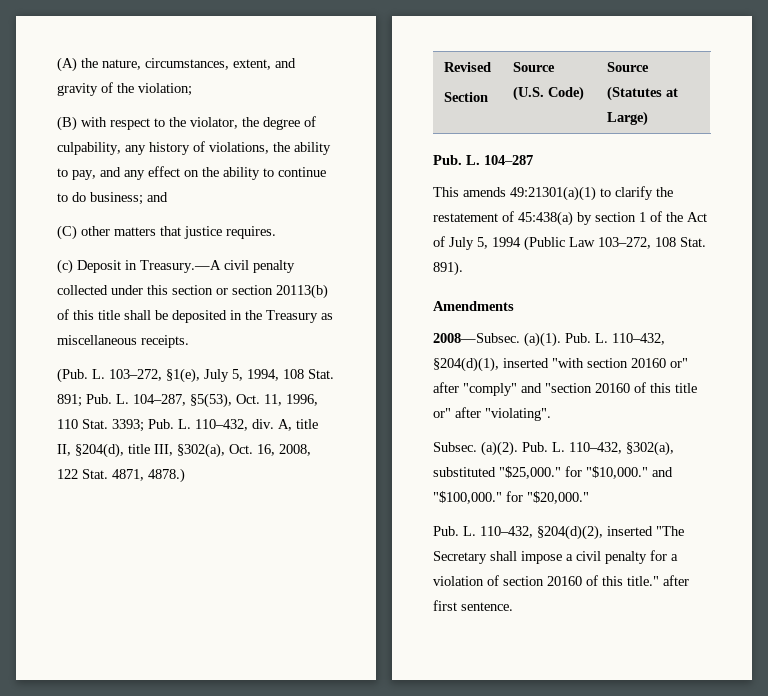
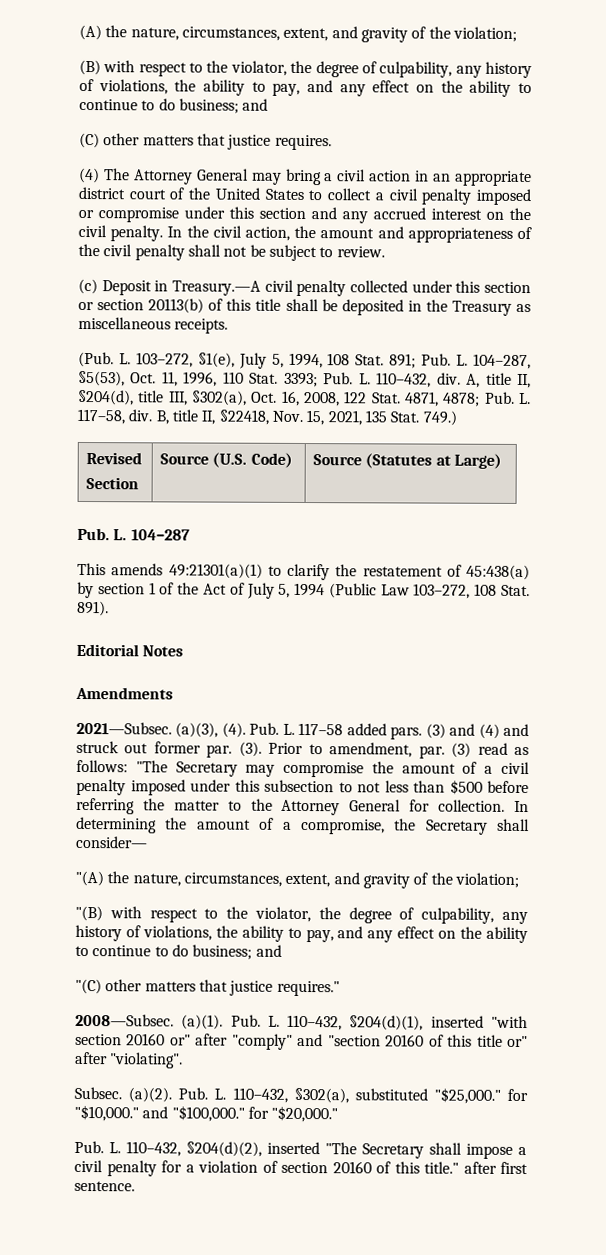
(276, 232) none -> [79,167,533,187] [78,186,531,206] [78,206,531,224] [78,224,532,243] [78,243,385,262] // (4) The Attorney General may bring a civil action in an appropriate district court of the United States to collect a civil penalty imposed or compromise under this section and any accrued interest on the civil penalty. In the civil action, the amount and appropriateness of the civil penalty shall not be subject to review.
[148,468,185,483] 4878.) -> [443,391,531,407] [77,408,457,426] 4878; Pub. L. 117–58, div. B, title II, §22418, Nov. 15, 2021, 135 Stat. 749.)
(463, 268) none -> [76,643,184,657] // Editorial Notes
(514, 306) none -> [76,721,529,740] [76,740,529,759] [76,759,530,778] [76,778,529,796] [76,797,530,816] [76,816,530,835] [75,835,148,849] [75,870,519,889] [75,905,529,925] [75,924,529,944] [75,944,282,960] [75,978,340,997] // 2021—Subsec. (a)(3), (4). Pub. L. 117–58 added pars. (3) and (4) and struck out former par. (3). Prior to amendment, par. (3) read as follows: "The Secretary may compromise the amount of a civil penalty imposed under this subsection to not less than $500 before referring the matter to the Attorney General for collection. In determining the amount of a compromise, the Secretary shall consider— // "(A) the nature, circumstances, extent, and gravity of the violation; // "(B) with respect to the violator, the degree of culpability, any history of violations, the ability to pay, and any effect on the ability to continue to do business; and // "(C) other matters that justice requires."

